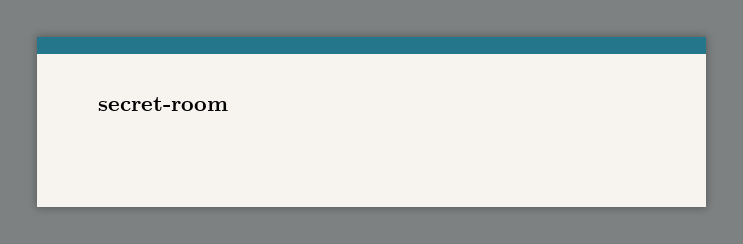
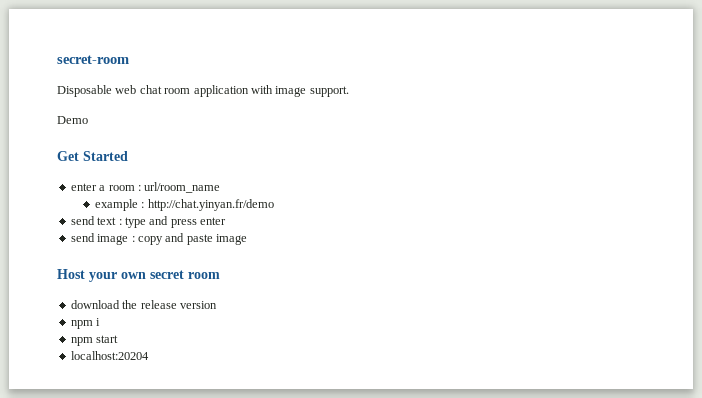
(228, 104) none -> [57,85,349,97] [57,116,88,124] [57,151,128,161] [70,182,221,193] [94,199,274,211] [70,216,226,228] [70,233,247,245] [57,269,220,282] [70,300,217,309] [70,318,101,329] [70,335,119,346] [70,351,149,360] // Disposable web chat room application with image support. // Demo // Get Started // enter a room : url/room_name // example : http://chat.yinyan.fr/demo // send text : type and press enter // send image : copy and paste image // Host your own secret room // download the release version // npm i // npm start // localhost:20204

